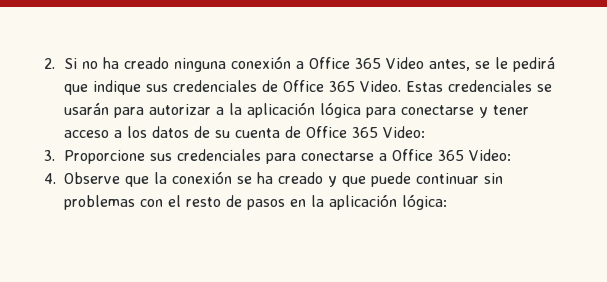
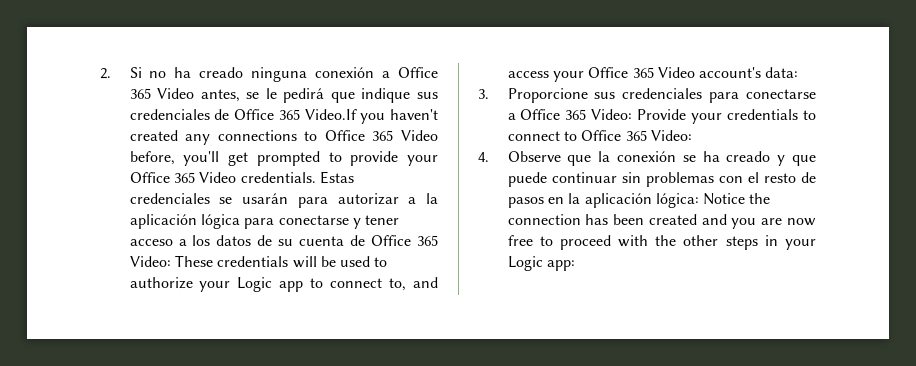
[360,80,402,92] Video. -> [304,109,438,124] [129,130,438,145] [129,151,438,166] [129,172,316,183] Video.If you haven't created any connections to Office 365 Video before, you'll get prompted to provide your Office 365 Video credentials.
(426, 132) none -> [174,255,388,268] [129,277,438,292] [507,67,799,82] These credentials will be used to authorize your Logic app to connect to, and access your Office 365 Video account's data:
(512, 155) none -> [637,109,816,124] [507,130,692,141] Provide your credentials to connect to Office 365 Video:
(448, 202) none -> [703,193,771,205] [507,214,816,229] [507,235,816,250] [507,256,575,271] Notice the connection has been created and you are now free to proceed with the other steps in your Logic app:

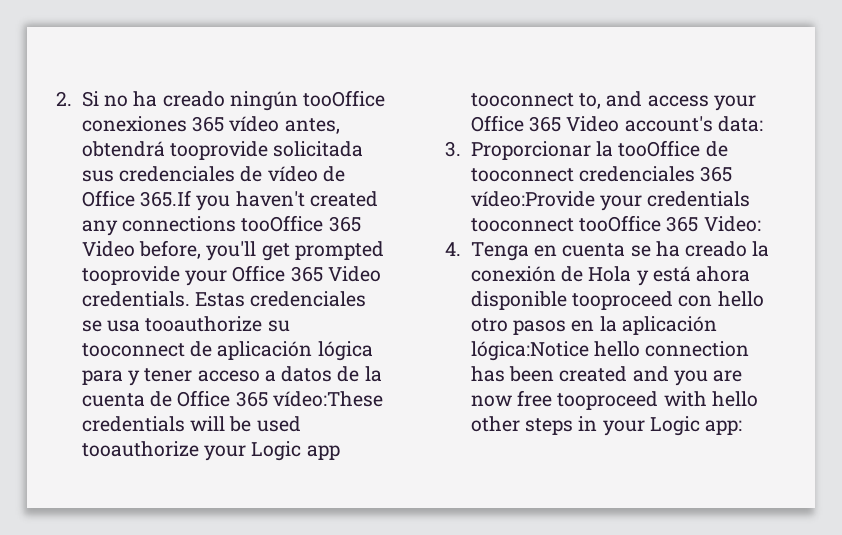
[251,67,439,82] [129,88,438,103] [129,109,357,120] ninguna conexión a Office 365 Video antes, se le pedirá que indique sus credenciales de Office 365 Video.If -> [229,90,386,111] [81,116,340,134] [81,141,364,160] [81,166,345,182] [81,190,192,207] ningún tooOffice conexiones 365 vídeo antes, obtendrá tooprovide solicitada sus credenciales de vídeo de Office 365.If
[304,130,365,141] to Office -> [241,215,324,232] tooOffice
[328,151,399,166] to provide -> [81,266,180,285] tooprovide
[242,193,438,208] usarán para autorizar a la -> [107,316,290,332] [81,341,213,357] usa tooauthorize su tooconnect de
[278,215,349,225] conectarse -> (123, 377) none
[192,235,211,246] los -> (276, 376) none
[278,239,294,246] su -> [364,366,382,382] la
[129,255,213,267] Video: These -> [272,391,383,407] vídeo:These
[374,257,388,267] [129,277,193,289] to authorize -> [81,441,199,457] tooauthorize
[310,278,383,288] to connect -> [470,93,574,107] tooconnect
[507,88,816,103] [507,109,816,124] [507,130,692,141] [478,151,816,166] [507,172,816,187] Proporcione sus credenciales para conectarse a Office 365 Video: Provide your credentials to connect to Office 365 Video: // 4. Observe que la conexión se ha creado y que puede continuar sin problemas con el resto de -> [470,140,728,160] [470,166,733,182] [470,191,751,211] [470,215,761,232] [445,241,770,261] [470,266,751,286] [470,291,764,310] [470,318,508,332] Proporcionar la tooOffice de tooconnect credenciales 365 vídeo:Provide your credentials tooconnect tooOffice 365 Video: // 4. Tenga en cuenta se ha creado la conexión de Hola y está ahora disponible tooproceed con hello otro
[655,193,771,208] lógica: Notice the -> [470,341,641,361] lógica:Notice hello
[539,235,677,250] to proceed with the -> [557,391,758,410] tooproceed with hello

